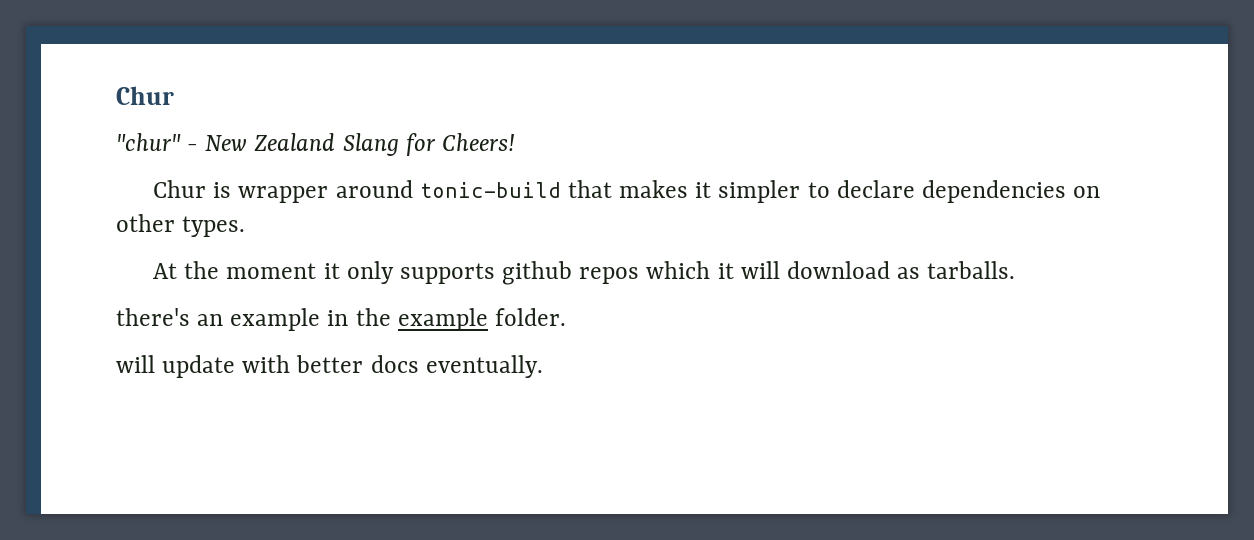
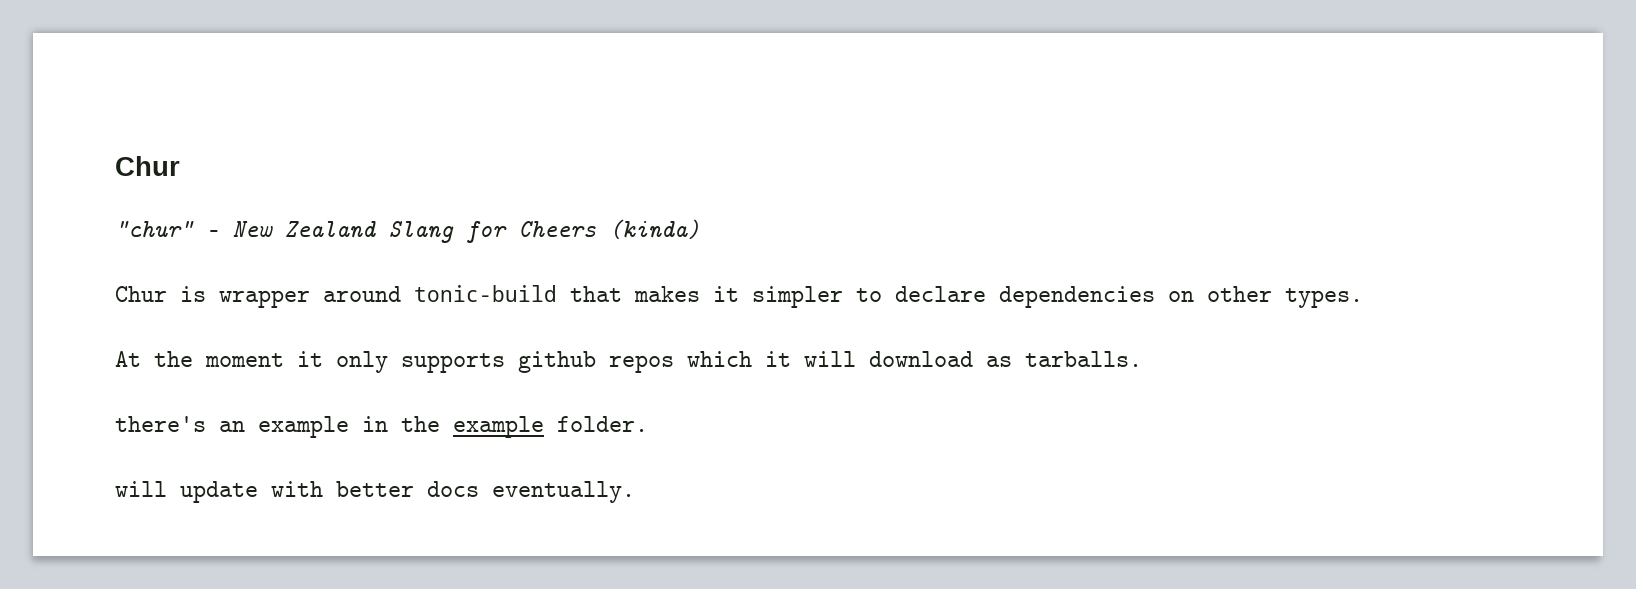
[441,133,515,151] Cheers! -> [518,219,700,240] Cheers (kinda)

